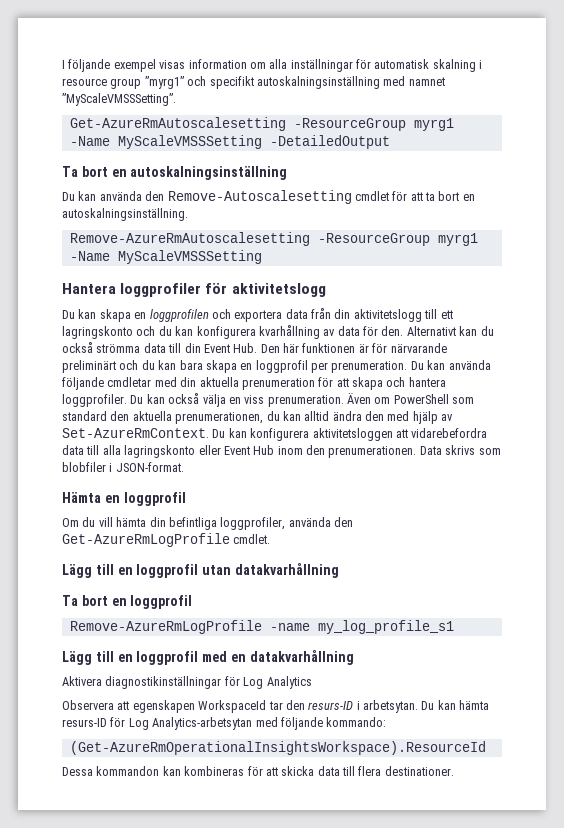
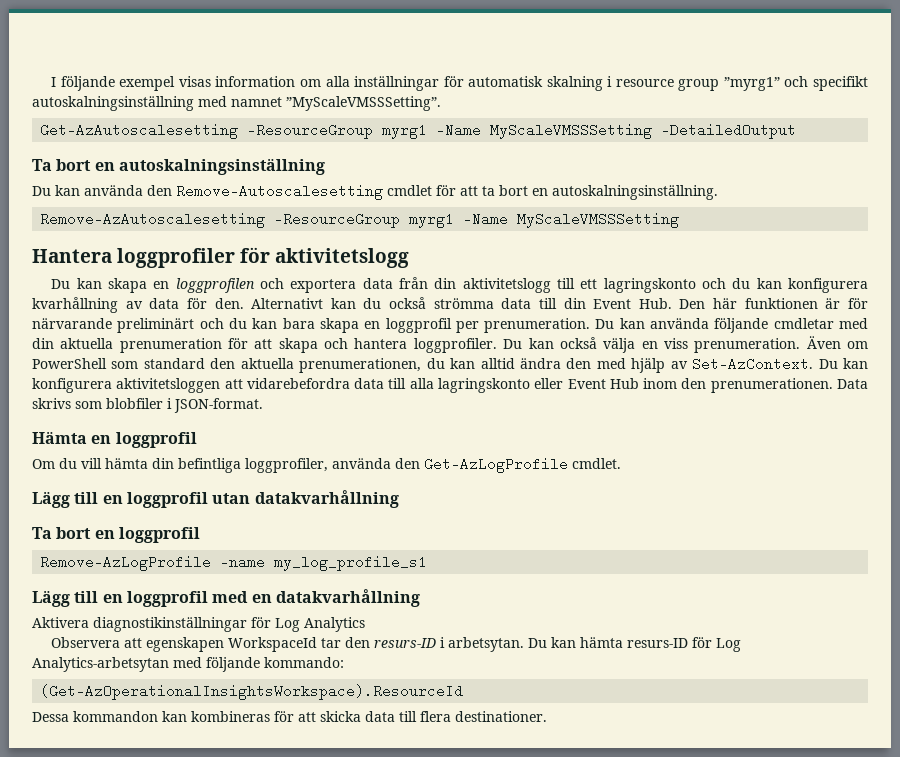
[69,117,286,131] Get-AzureRmAutoscalesetting -> [40,123,239,139] Get-AzAutoscalesetting
[69,232,310,246] Remove-AzureRmAutoscalesetting -> [40,212,266,228] Remove-AzAutoscalesetting
[62,428,209,438] Set-AzureRmContext. -> [692,357,814,371] Set-AzContext.
[62,533,230,547] Get-AzureRmLogProfile -> [424,457,568,473] Get-AzLogProfile
[69,620,262,634] Remove-AzureRmLogProfile -> [40,555,212,571] Remove-AzLogProfile
[69,741,486,755] (Get-AzureRmOperationalInsightsWorkspace).ResourceId -> [40,684,464,700] (Get-AzOperationalInsightsWorkspace).ResourceId

